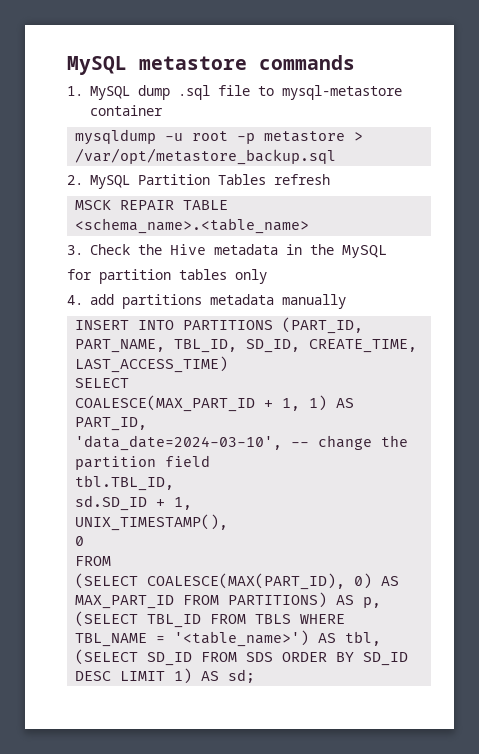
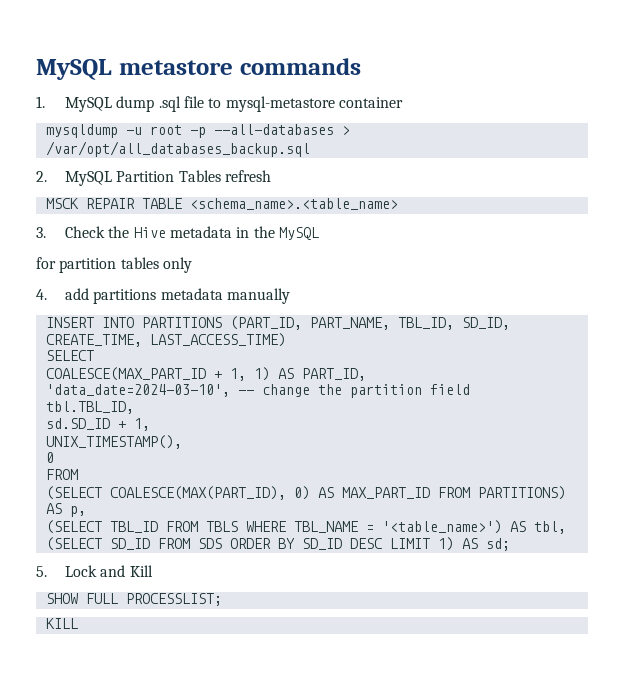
[264,131,364,142] [75,148,337,165] metastore > /var/opt/metastore_backup.sql -> [213,124,350,135] [45,141,310,157] --all-databases > /var/opt/all_databases_backup.sql
(256, 676) none -> [36,565,153,577] [45,593,222,606] [45,618,78,629] // 5. Lock and Kill // SHOW FULL PROCESSLIST; // KILL

